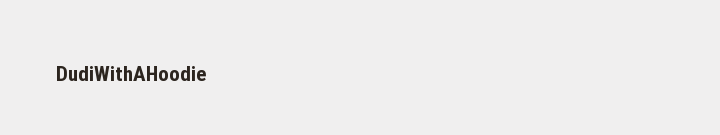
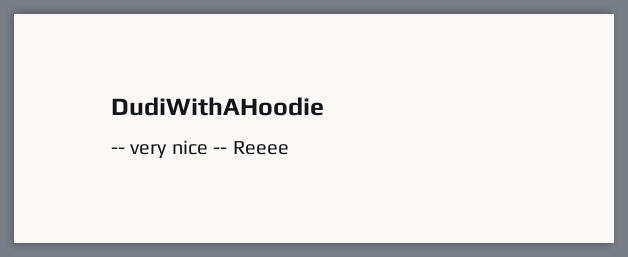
(207, 73) none -> [111,140,289,159] // -- very nice -- Reeee

